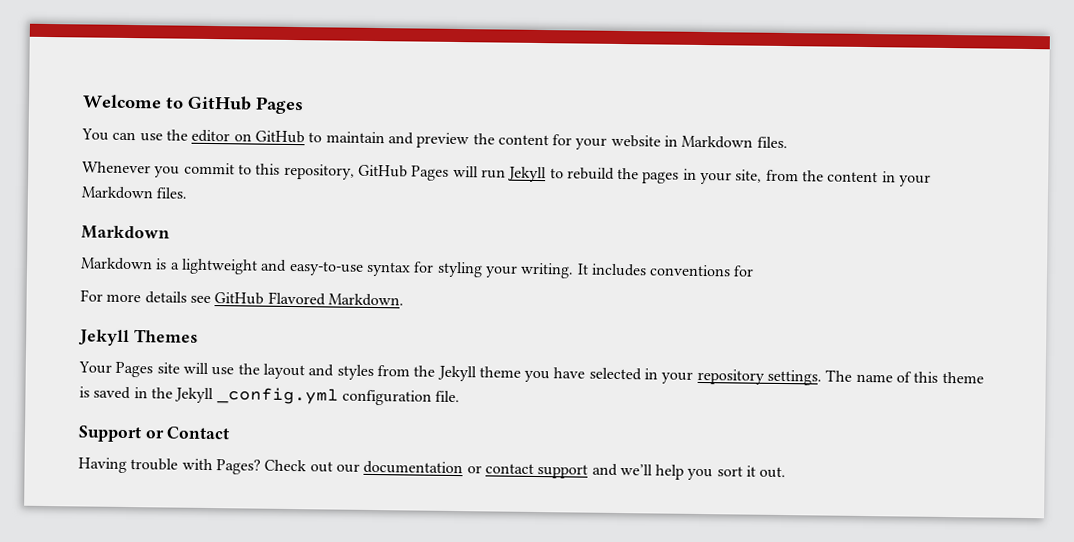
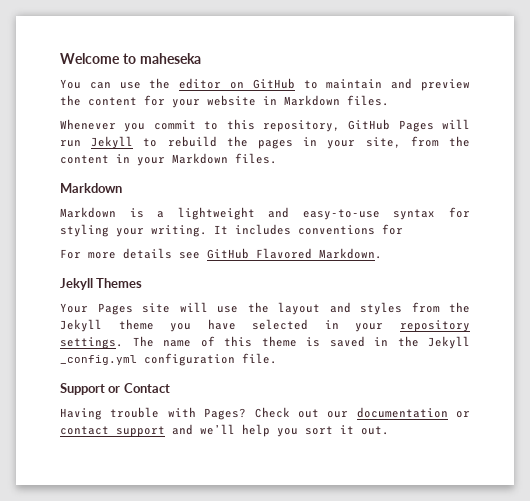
[187,95,304,115] GitHub Pages -> [139,53,201,64] maheseka

